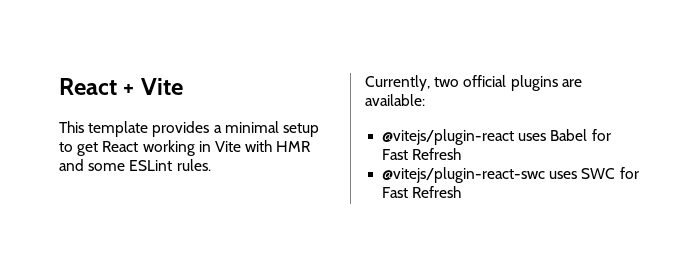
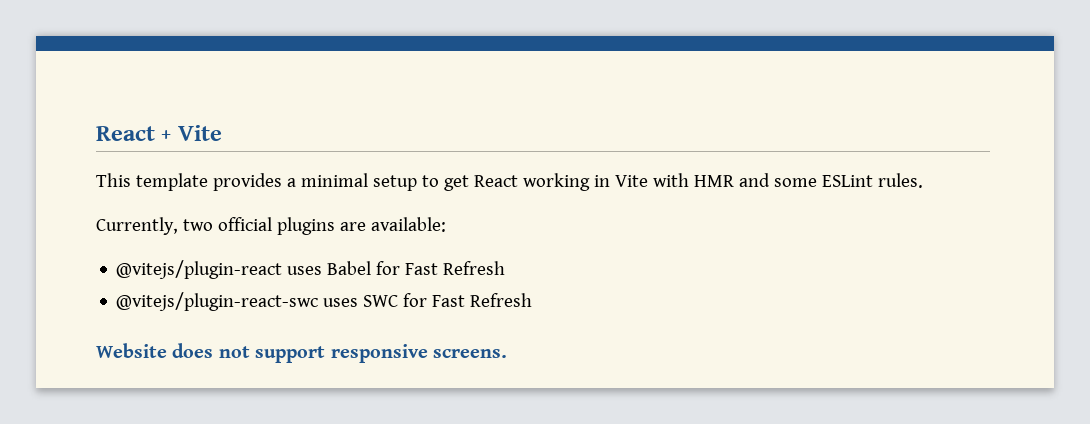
(462, 192) none -> [96,343,507,363] // Website does not support responsive screens.

